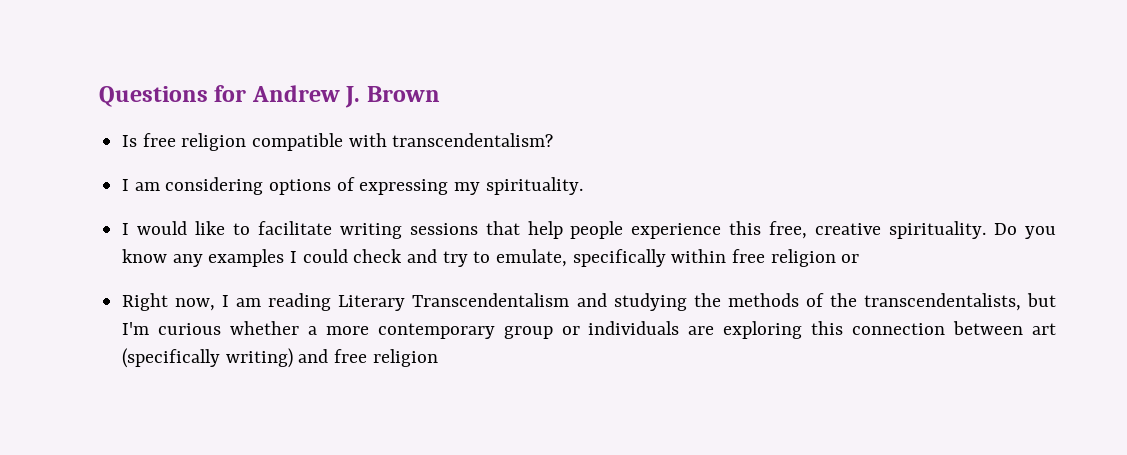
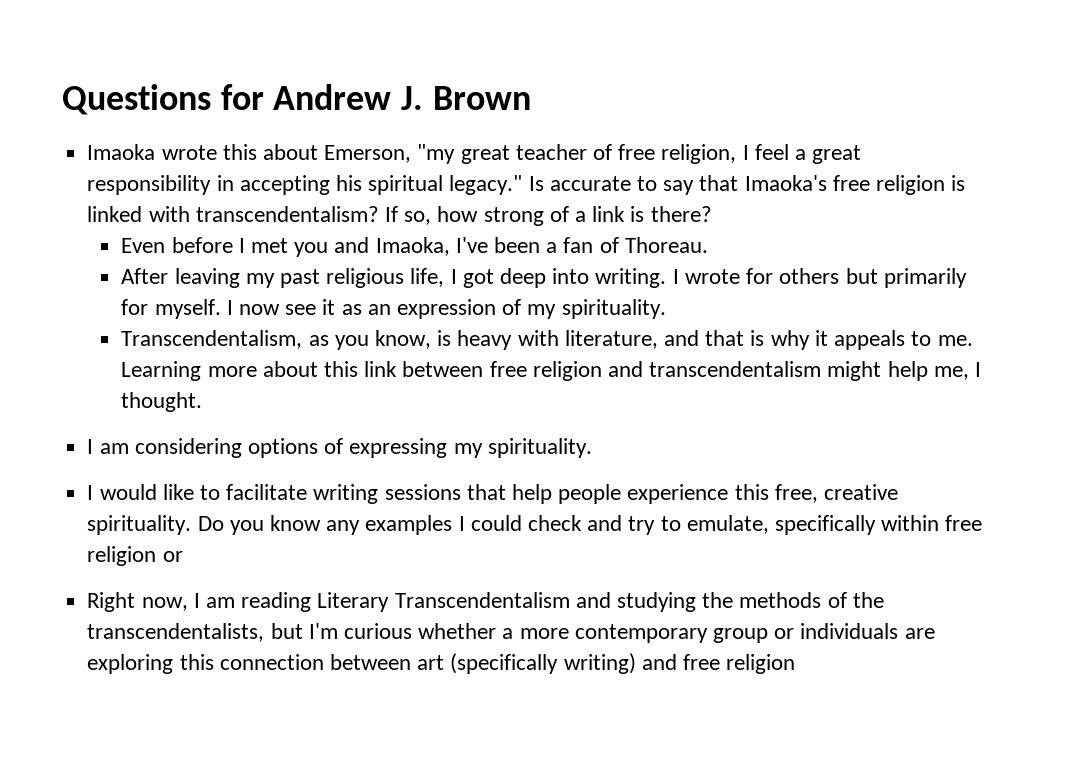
[122,133,554,151] Is free religion compatible with transcendentalism? -> [87,144,862,164] [87,175,966,195] [87,206,712,226] [121,237,708,257] [121,268,967,288] [121,299,666,319] [121,330,973,350] [121,361,982,381] [121,392,203,412] Imaoka wrote this about Emerson, "my great teacher of free religion, I feel a great responsibility in accepting his spiritual legacy." Is accurate to say that Imaoka's free religion is linked with transcendentalism? If so, how strong of a link is there? // Even before I met you and Imaoka, I've been a fan of Thoreau. // After leaving my past religious life, I got deep into writing. I wrote for others but primarily for myself. I now see it as an expression of my spirituality. // Transcendentalism, as you know, is heavy with literature, and that is why it appeals to me. Learning more about this link between free religion and transcendentalism might help me, I thought.

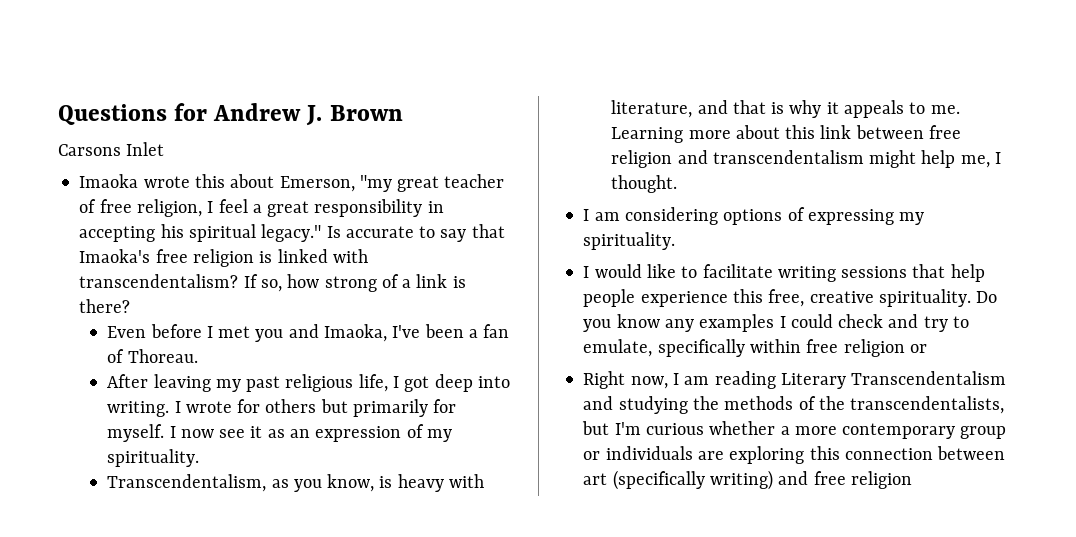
(531, 98) none -> [58,142,165,156] // Carsons Inlet

